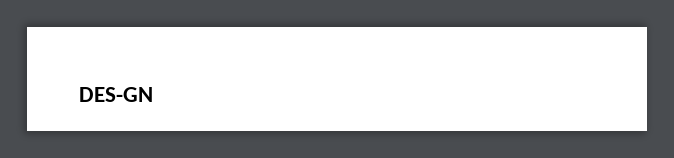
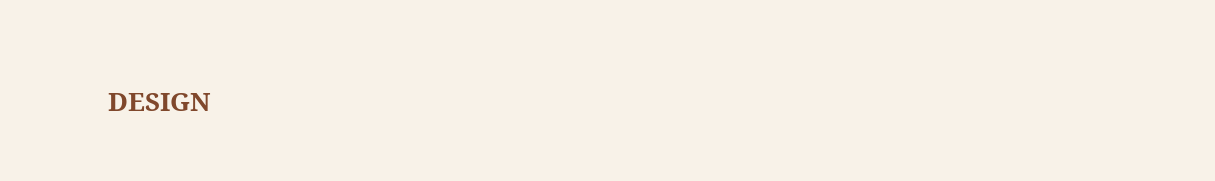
[79,87,153,102] DES-GN -> [108,93,211,111] DESIGN

